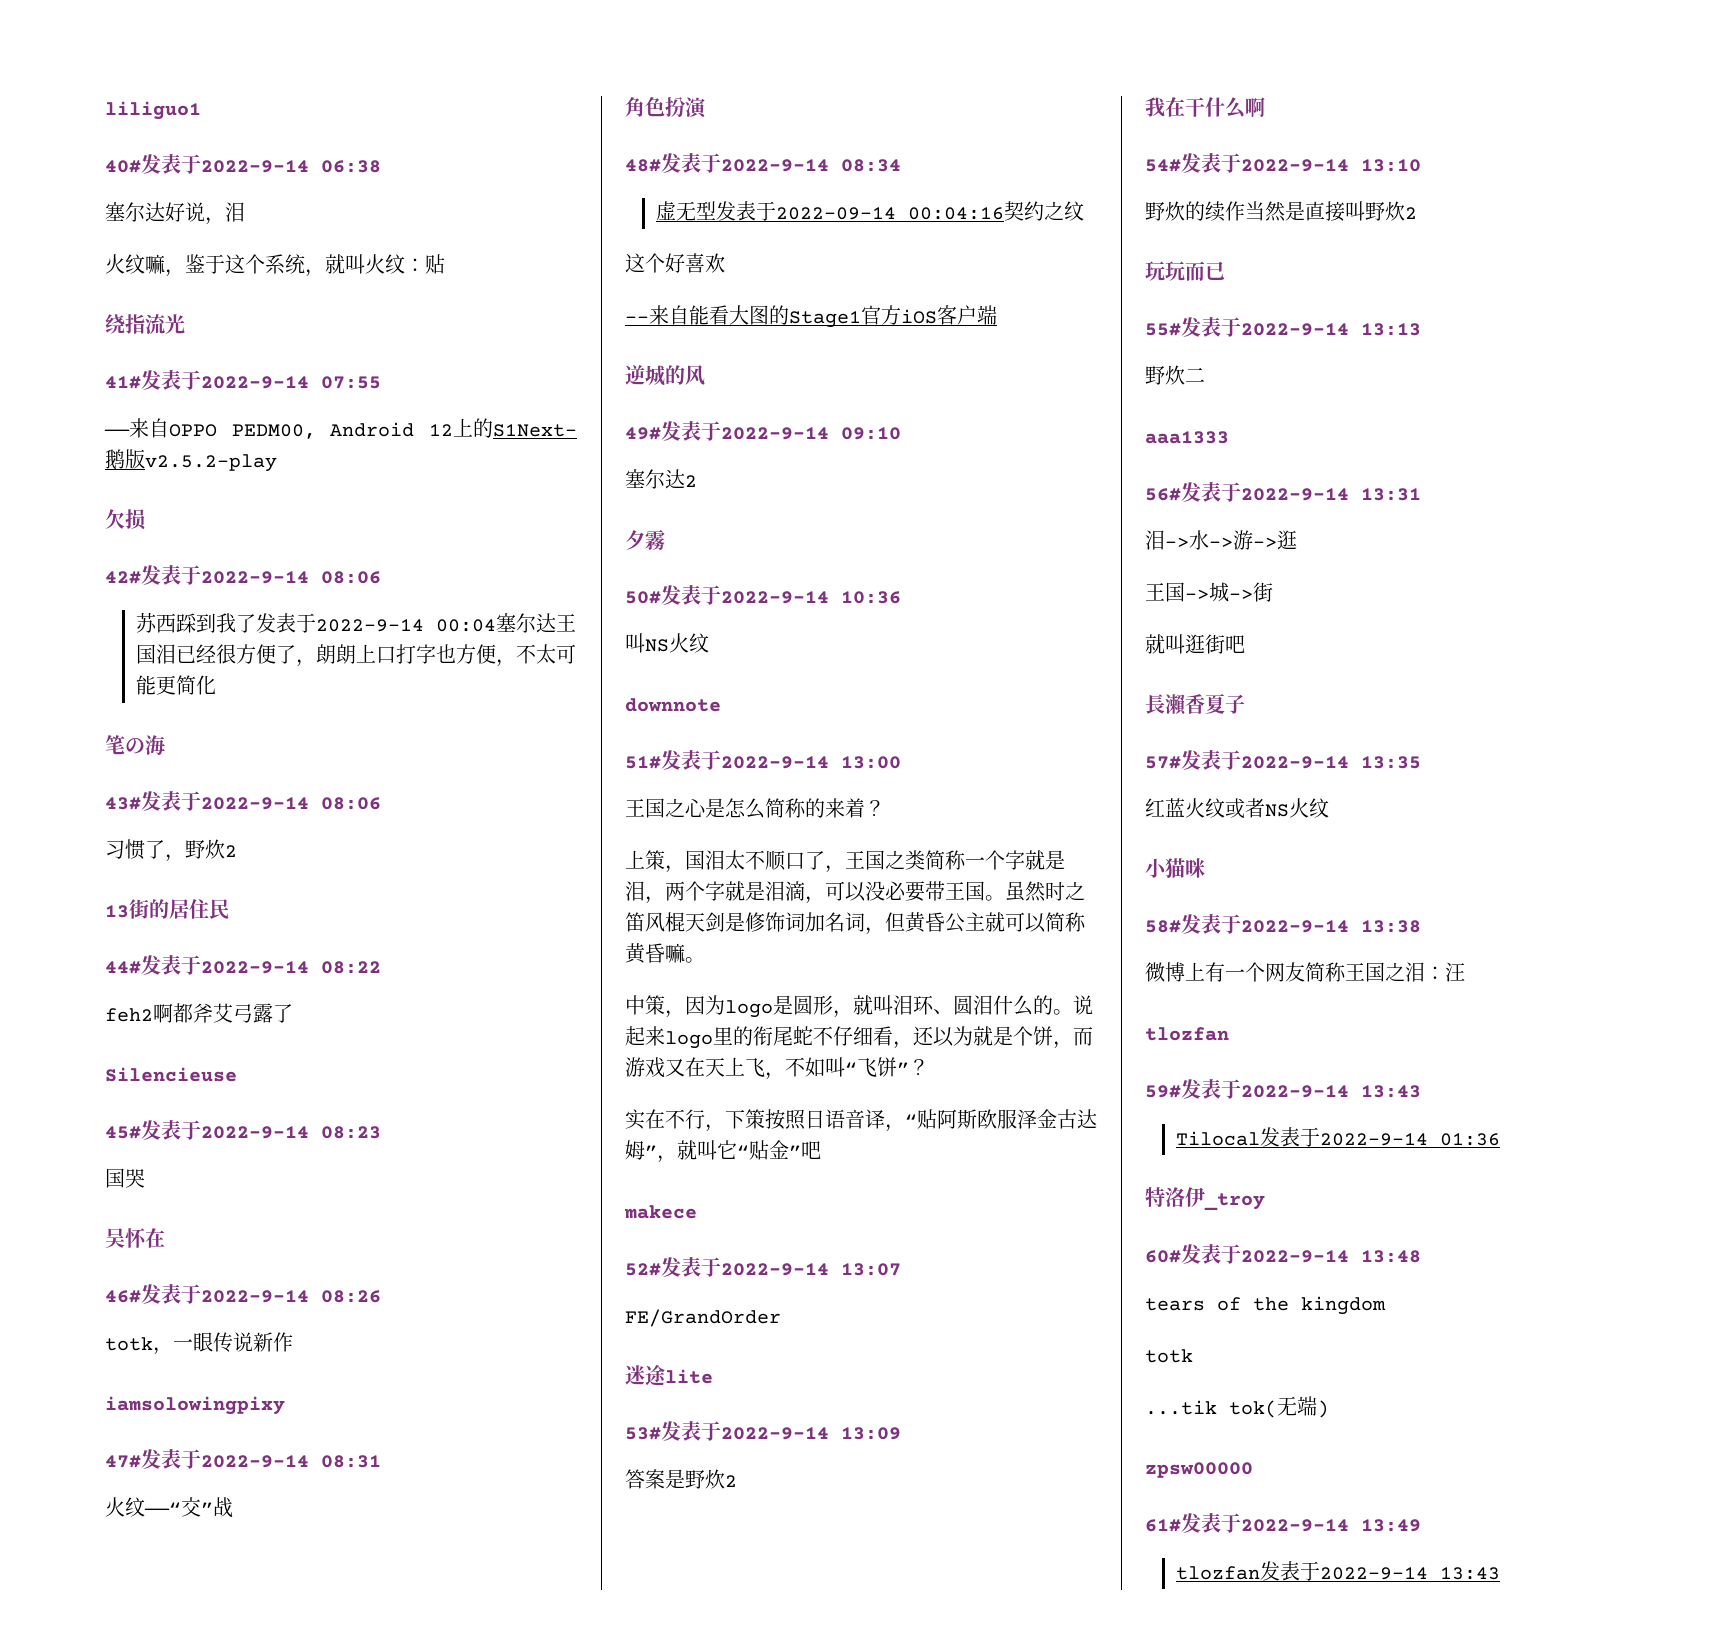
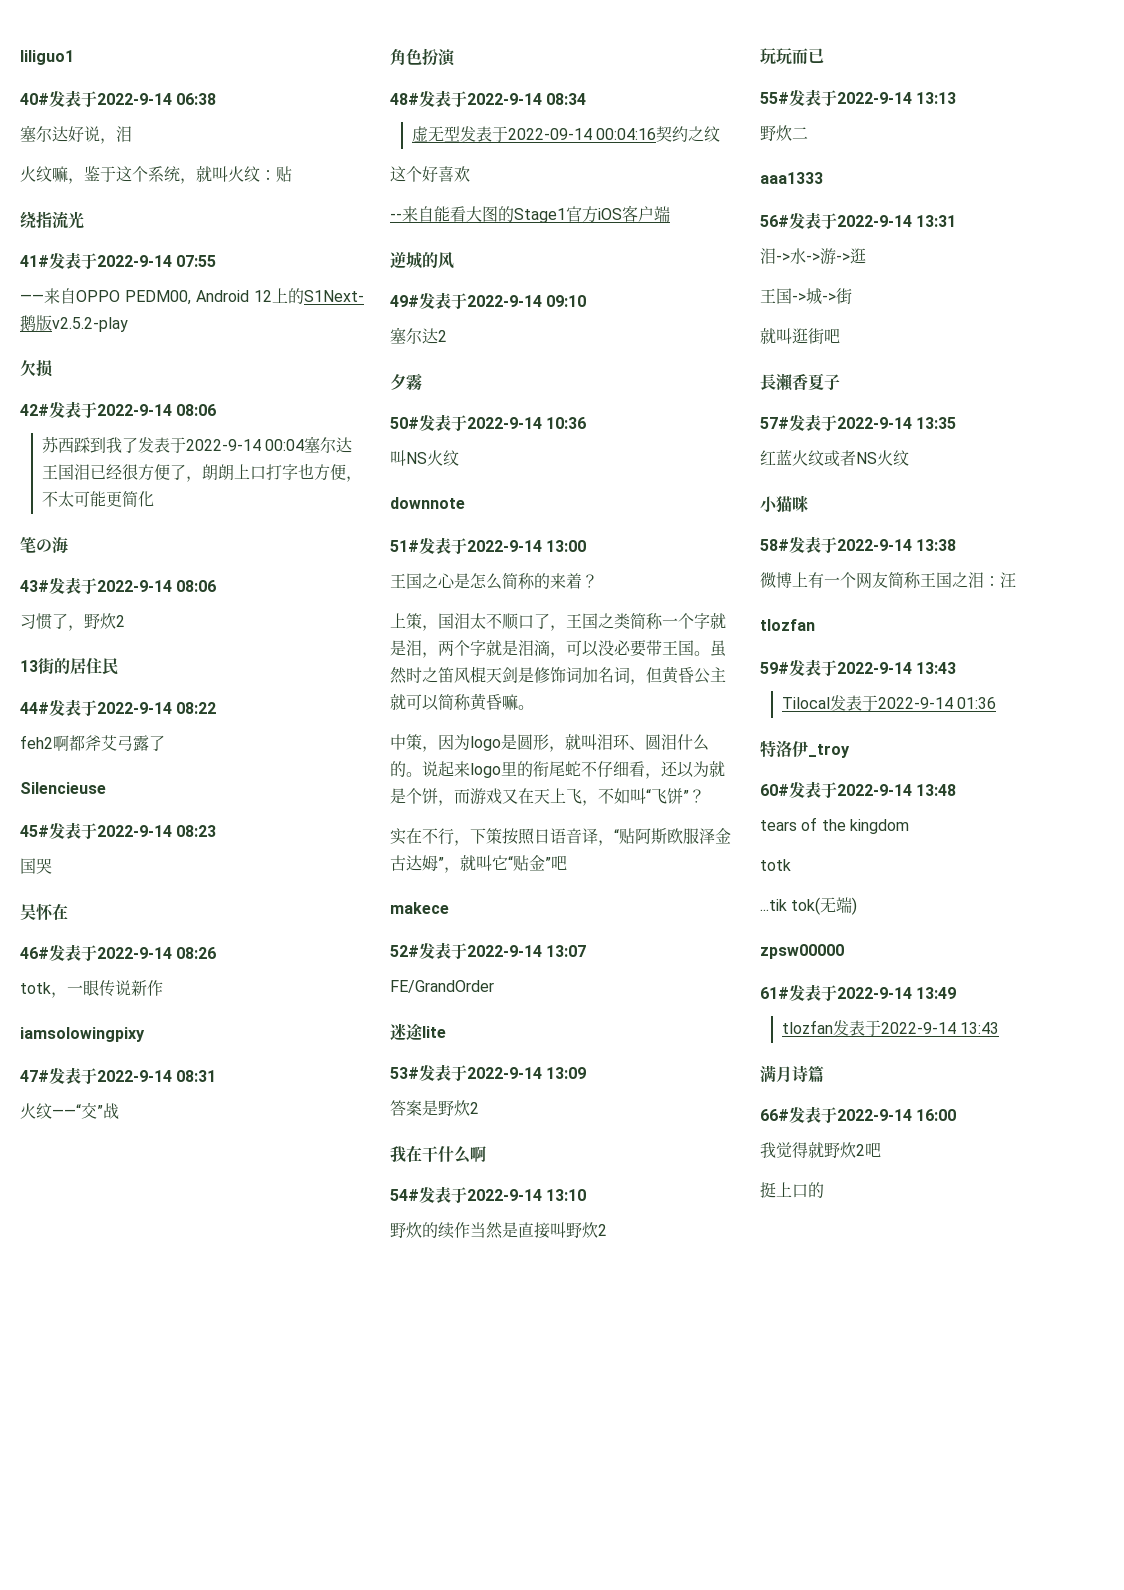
(1501, 1573) none -> [760,1065,824,1083] [760,1106,957,1123] [760,1142,881,1158] [760,1182,824,1198] // 满月诗篇 // 66#发表于2022-9-14 16:00 // 我觉得就野炊2吧 // 挺上口的

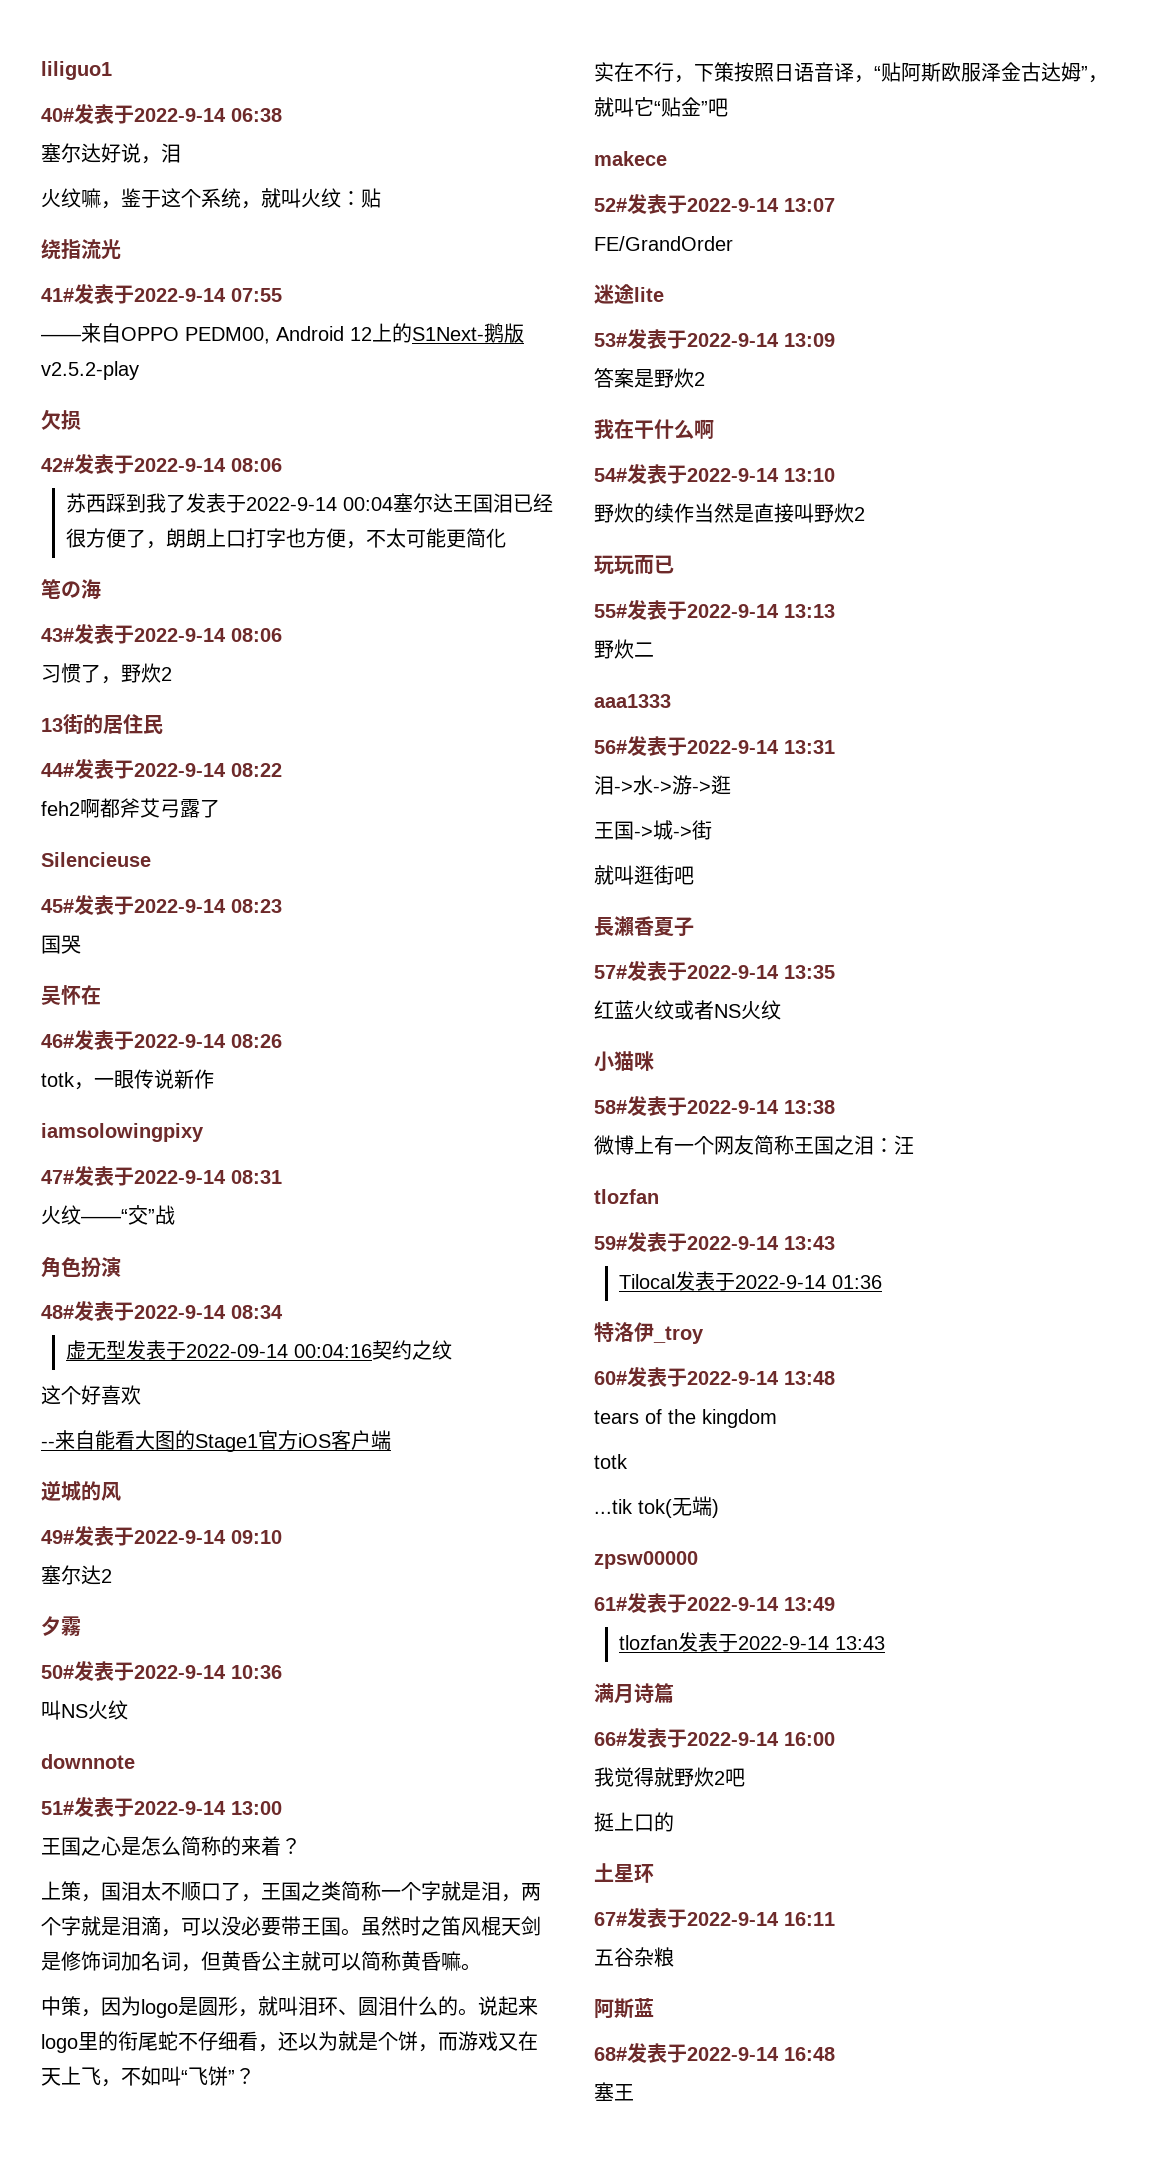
(824, 1190) none -> [594,1863,654,1883] [594,1908,835,1928] [594,1947,674,1967] [594,1998,654,2019] [594,2043,835,2063] [594,2082,634,2101] // 土星环 // 67#发表于2022-9-14 16:11 // 五谷杂粮 // 阿斯蓝 // 68#发表于2022-9-14 16:48 // 塞王

